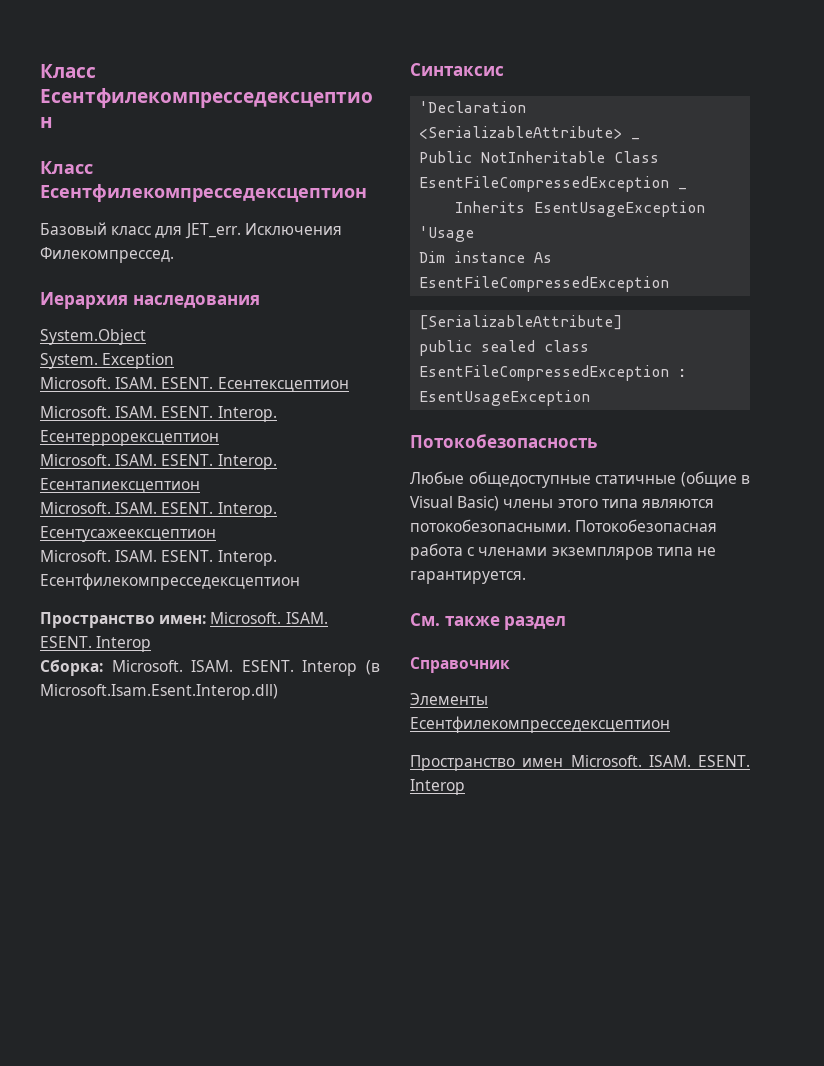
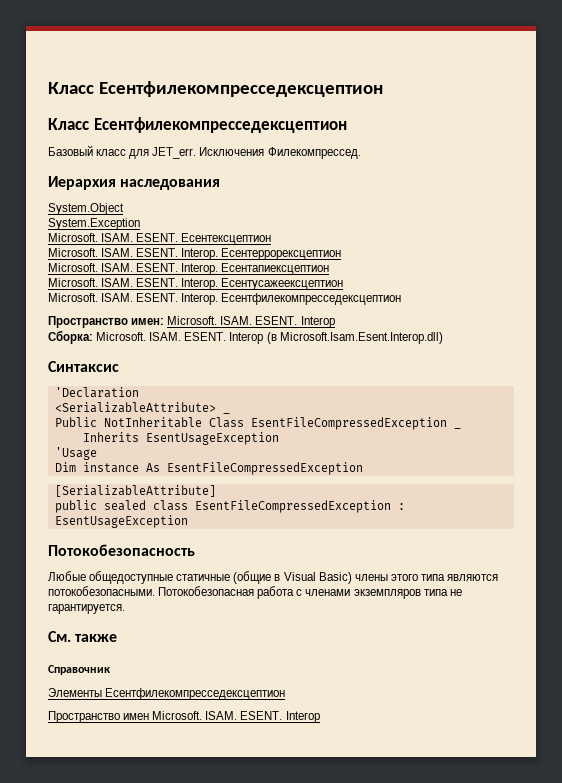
[40,353,175,369] System. Exception -> [48,218,140,230] System.Exception
[504,616,567,630] раздел -> (118, 638) none

